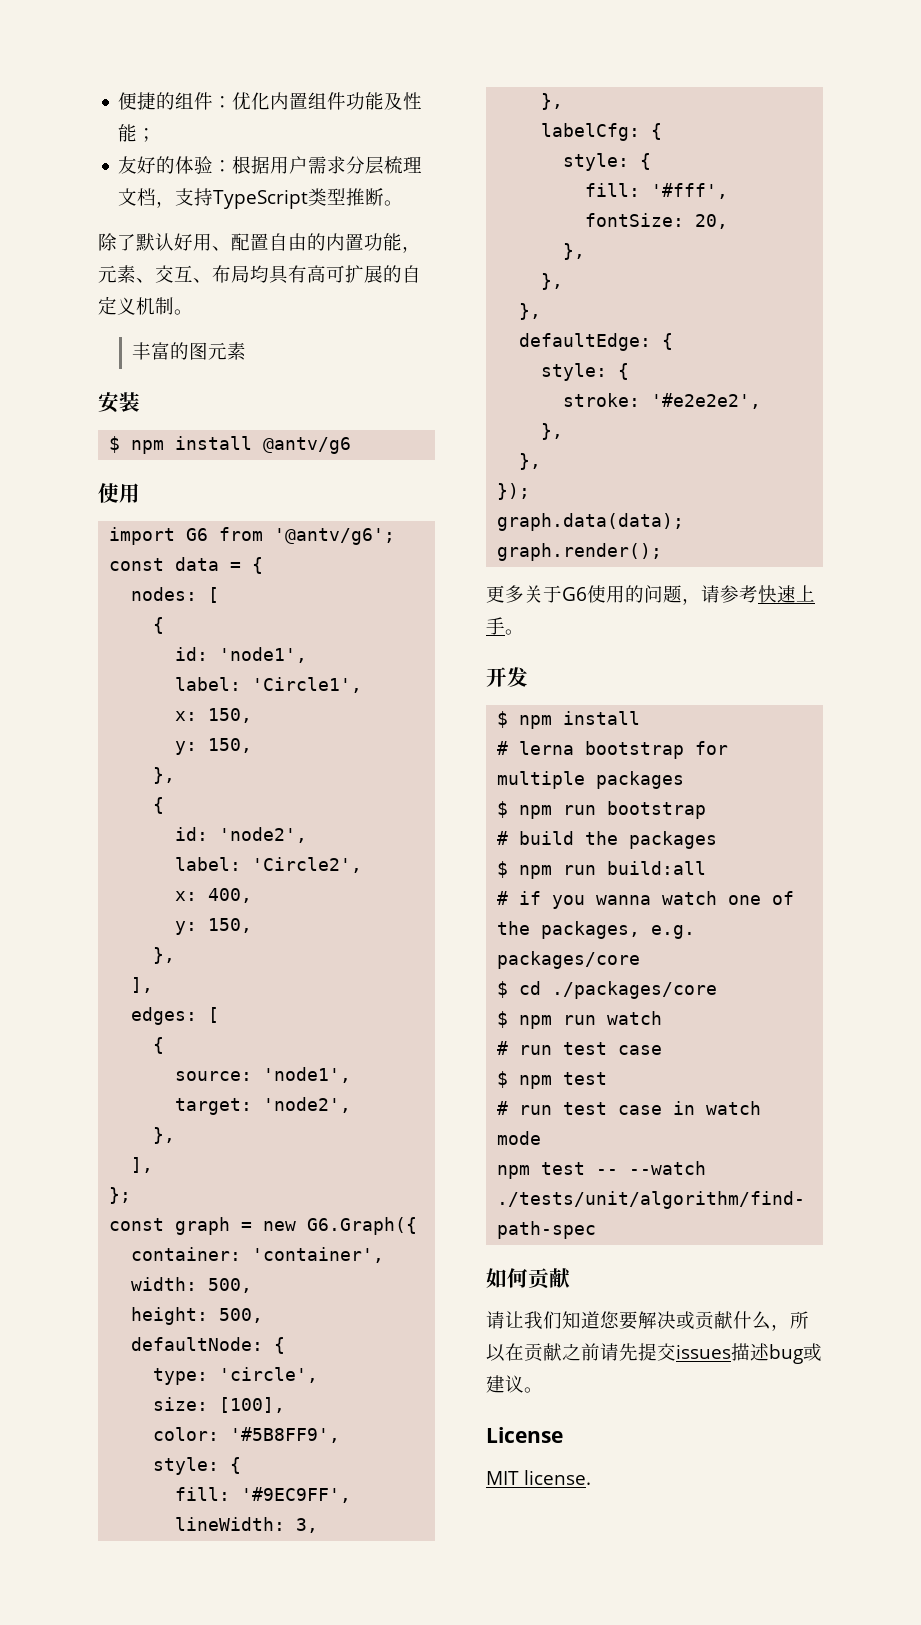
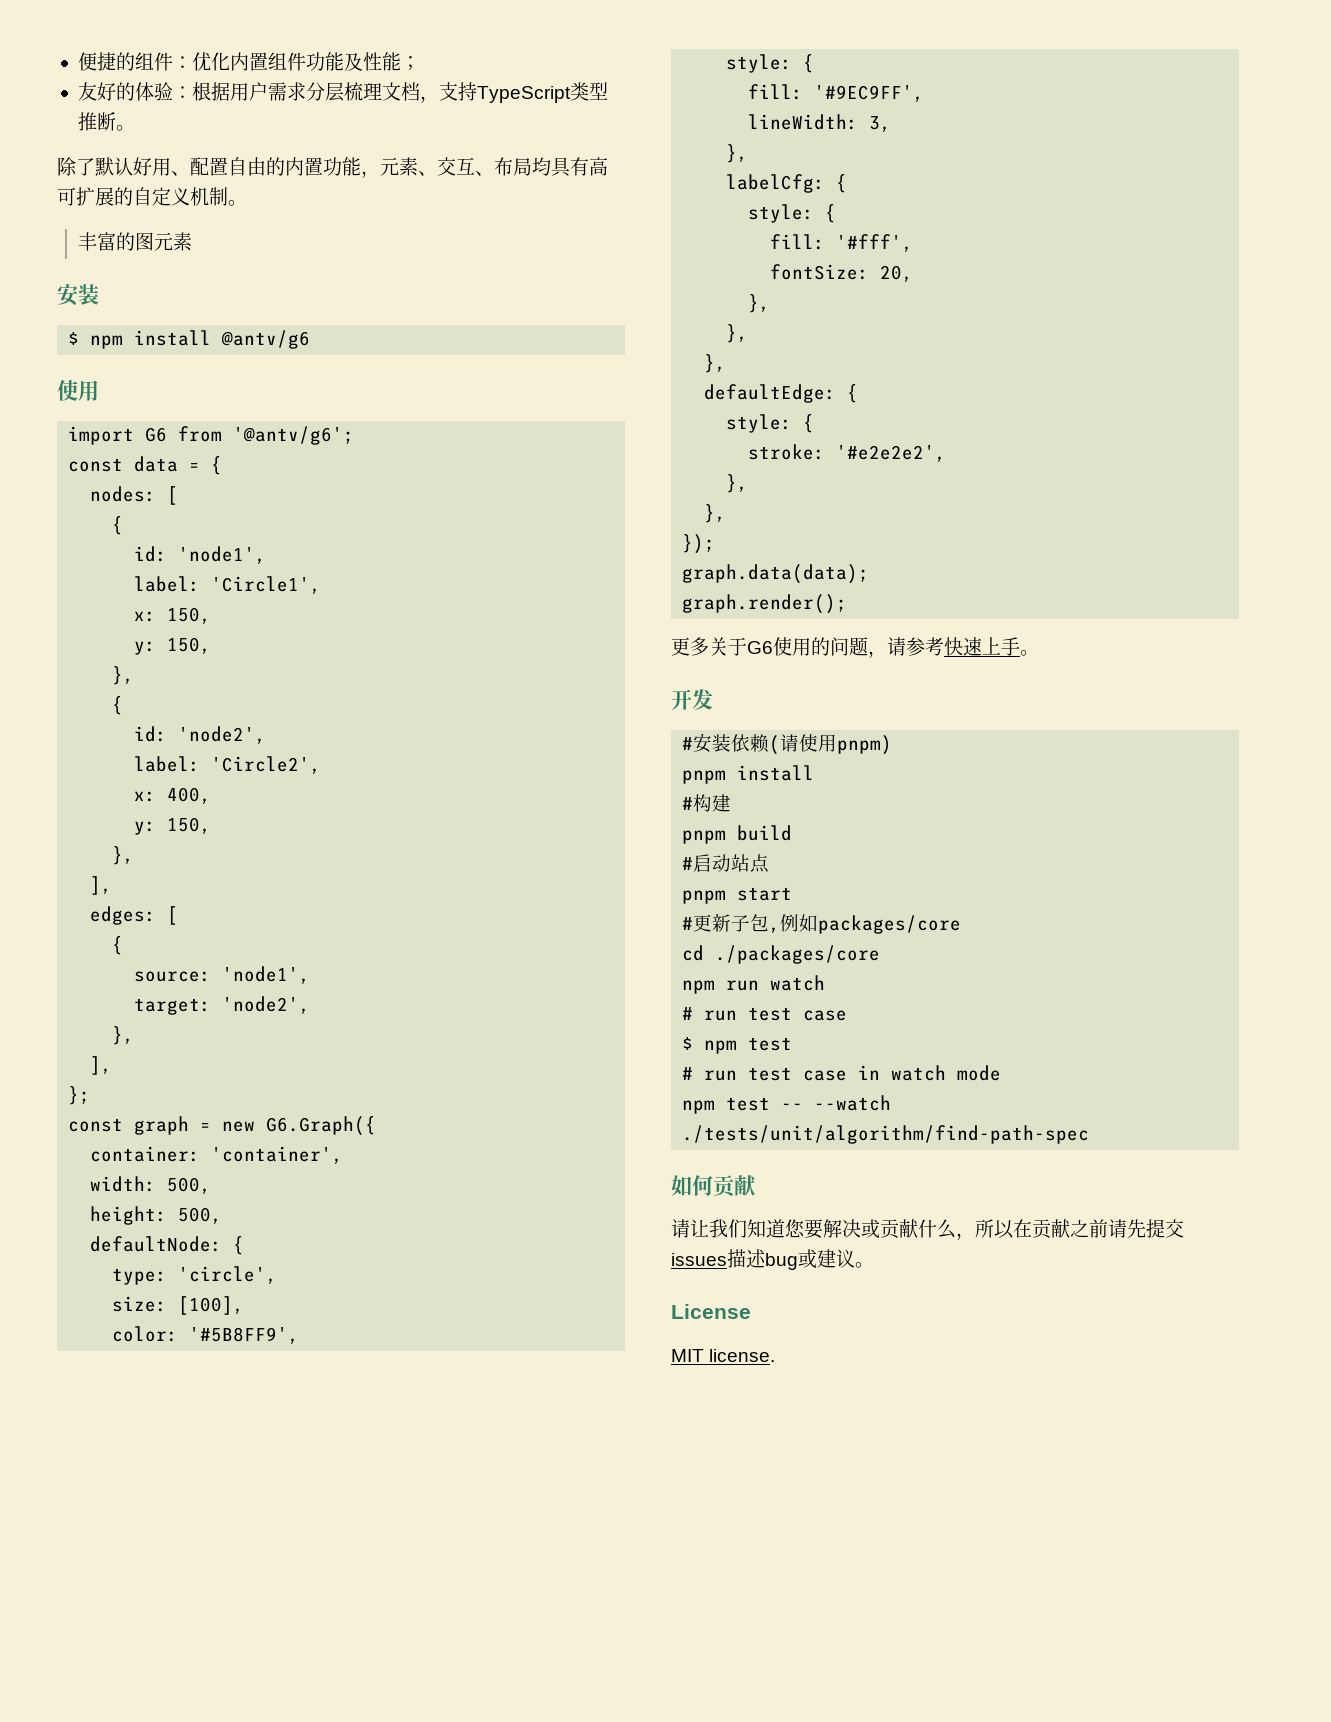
[497,711,641,729] [497,741,729,759] [497,771,685,789] [497,801,707,819] [497,831,718,849] [497,861,707,879] [497,891,795,909] [497,921,696,939] $ npm install // # lerna bootstrap for multiple packages // $ npm run bootstrap // # build the packages // $ npm run build:all // # if you wanna watch one of the packages, e.g. -> [682,733,893,755] [682,765,815,784] [682,794,732,812] [682,825,793,844] [682,854,770,873] [682,887,793,904] [682,914,819,933] #安装依赖(请使用pnpm) // pnpm install // #构建 // pnpm build // #启动站点 // pnpm start // #更新子包,例如
[497,981,509,998] $ -> (962, 924) none
[497,1011,509,1028] $ -> (881, 954) none

